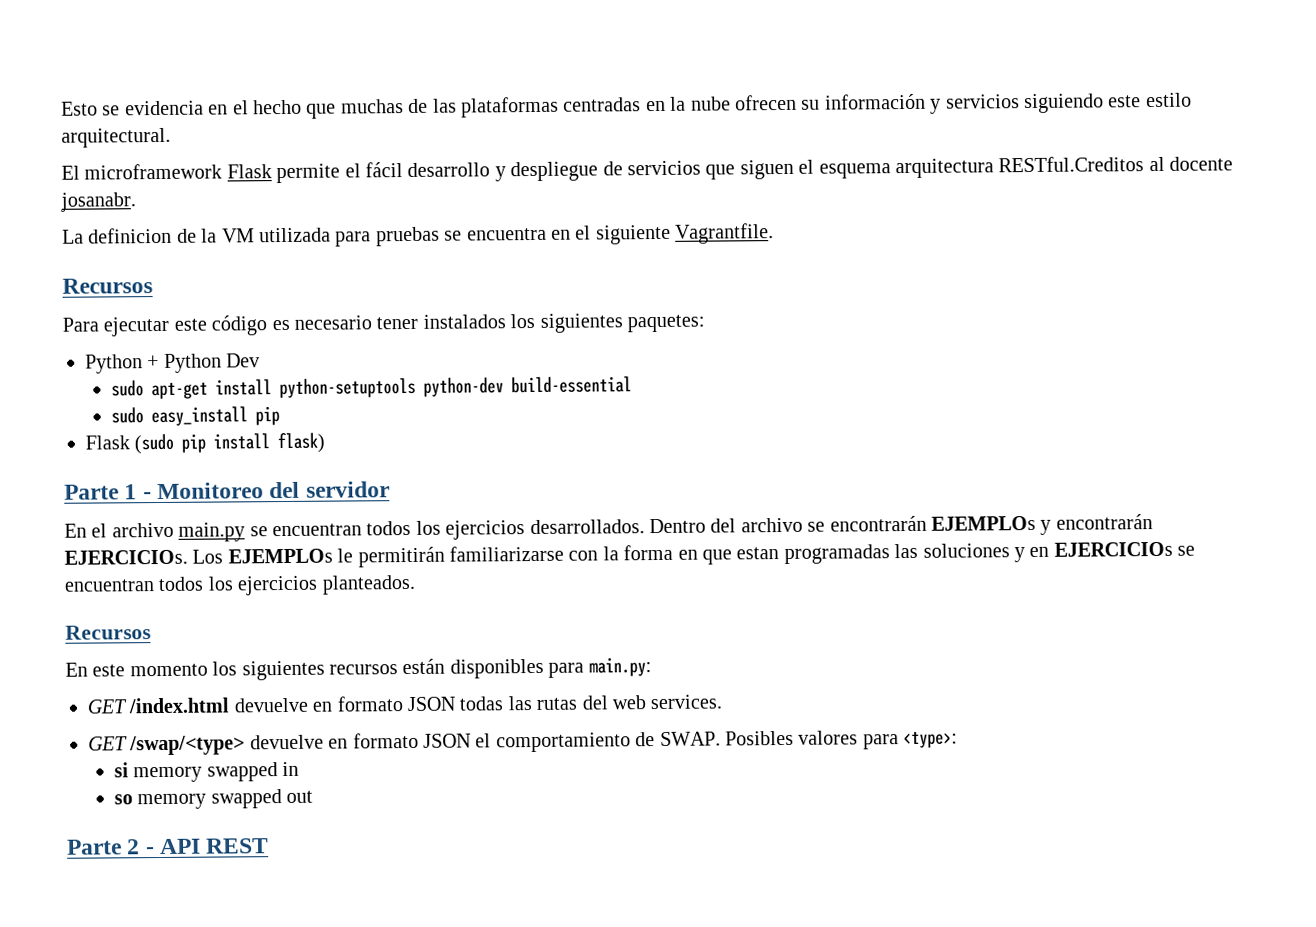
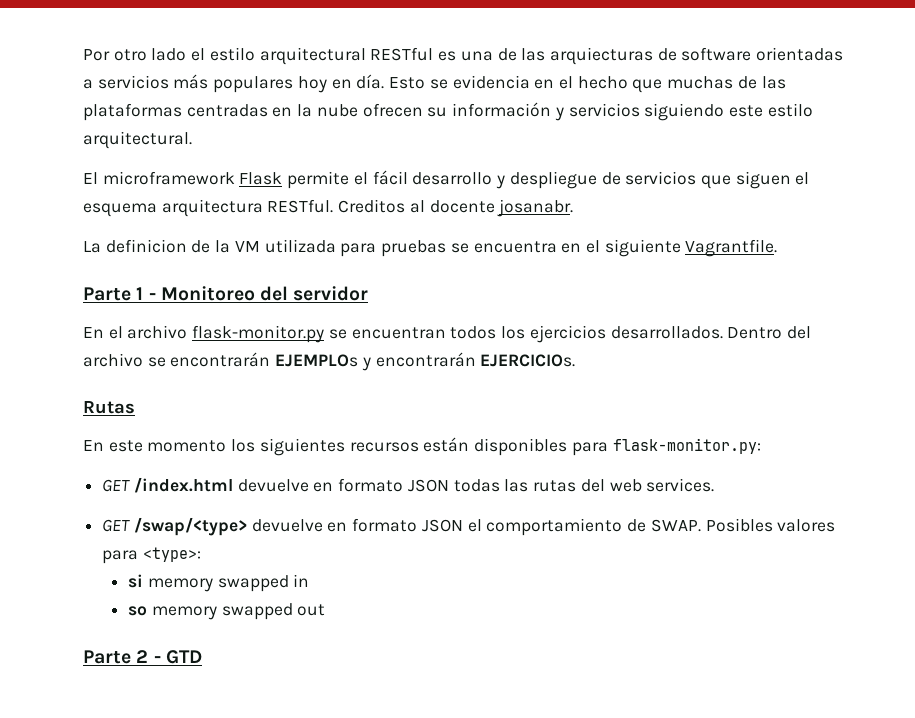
(61, 108) none -> [83,47,844,65] [83,74,385,93] Por otro lado el estilo arquitectural RESTful es una de las arquiecturas de software orientadas a servicios más populares hoy en día.
[998,156,1145,173] RESTful.Creditos -> [267,199,406,213] RESTful. Creditos
[62,278,153,294] [62,313,705,337] [85,353,261,374] [110,376,632,400] [110,406,280,427] [85,432,326,455] // Recursos // Para ejecutar este código es necesario tener instalados los siguientes paquetes: // Python + Python Dev // sudo apt-get install python-setuptools python-dev build-essential // sudo easy_install pip // Flask (sudo pip install flask) -> (778, 248) none
[178,522,246,542] main.py -> [192,325,325,343] flask-monitor.py
[192,541,1196,568] [64,574,416,596] [65,625,151,640] Los EJEMPLOs le permitirán familiarizarse con la forma en que estan programadas las soluciones y en EJERCICIOs se encuentran todos los ejercicios planteados. // Recursos -> [83,401,135,414] // Rutas
[588,657,652,677] main.py: -> [612,438,761,454] flask-monitor.py:
[159,838,270,855] API REST -> [165,650,202,664] GTD

